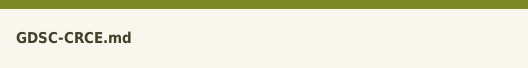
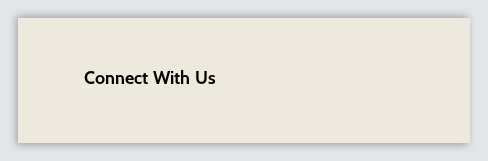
[16,31,132,44] GDSC-CRCE.md -> [84,70,216,84] Connect With Us

